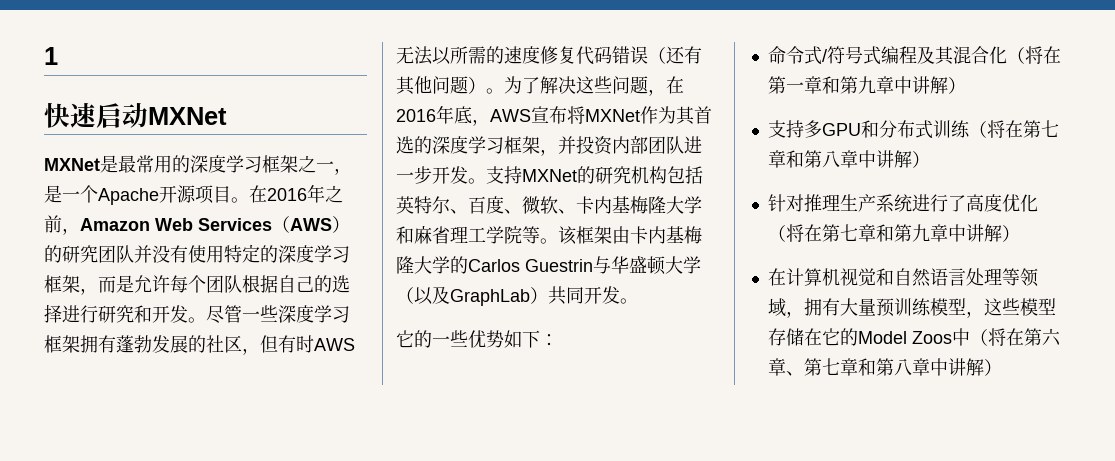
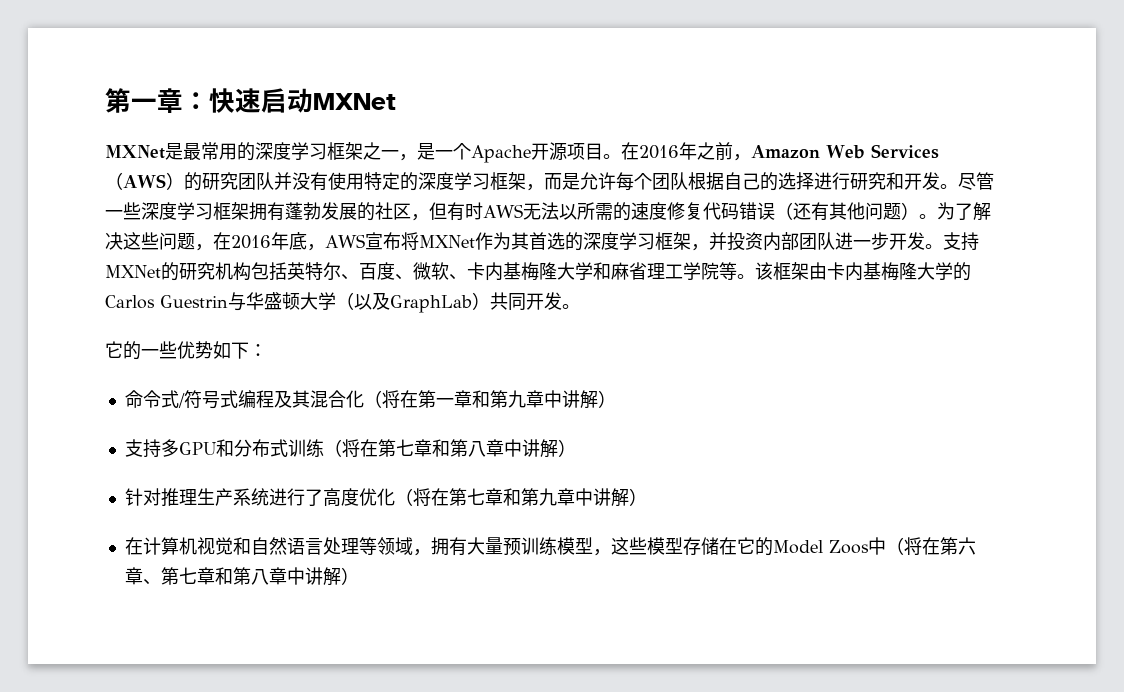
[44,47,58,65] 1 // -> [105,88,209,113] 第一章：

